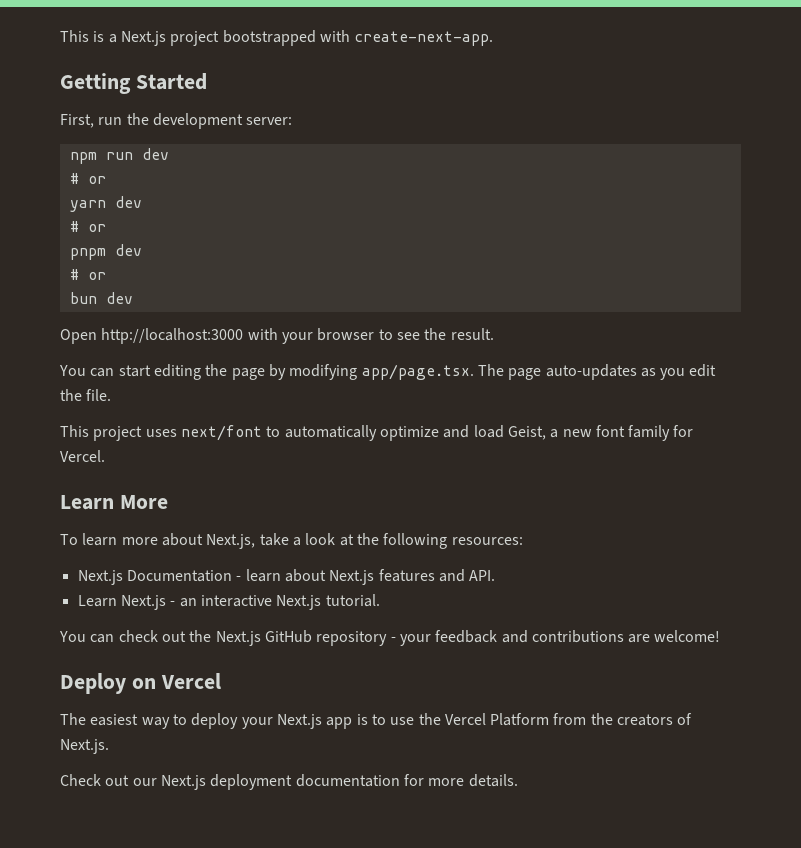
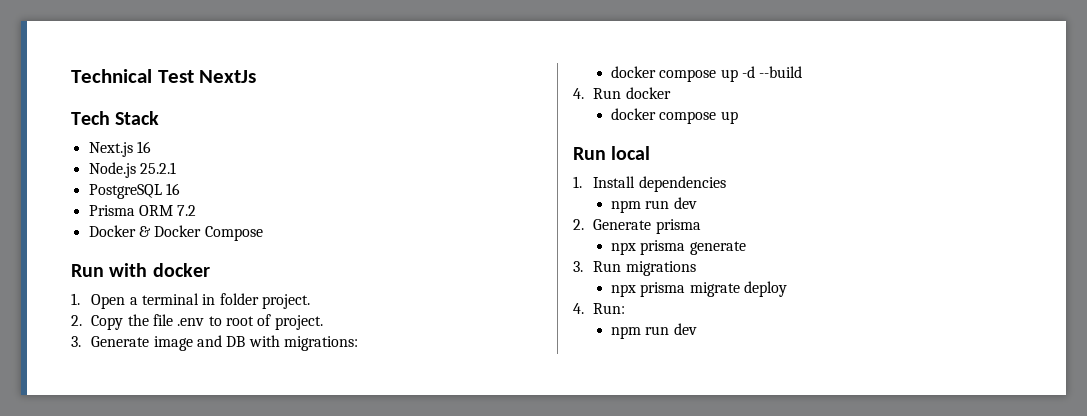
[60,30,494,46] [60,73,207,94] [60,113,293,129] [69,148,169,164] [69,173,106,184] [69,196,142,212] [69,221,106,232] [69,244,142,260] [69,269,106,280] [69,292,133,304] [60,328,494,344] [59,364,717,380] [60,389,112,401] [60,425,694,441] [60,450,105,462] [60,495,168,510] [60,533,523,549] [77,569,496,585] [77,594,380,610] [59,630,721,646] [60,673,221,694] [60,713,693,729] [60,739,109,754] [60,774,518,790] This is a Next.js project bootstrapped with create-next-app. // Getting Started // First, run the development server: // npm run dev // # or // yarn dev // # or // pnpm dev // # or // bun dev // Open http://localhost:3000 with your browser to see the result. // You can start editing the page by modifying app/page.tsx. The page auto-updates as you edit the file. // This project uses next/font to automatically optimize and load Geist, a new font family for Vercel. // Learn More // To learn more about Next.js, take a look at the following resources: // Next.js Documentation - learn about Next.js features and API. // Learn Next.js - an interactive Next.js tutorial. // You can check out the Next.js GitHub repository - your feedback and contributions are welcome! // Deploy on Vercel // The easiest way to deploy your Next.js app is to use the Vercel Platform from the creators of Next.js. // Check out our Next.js deployment documentation for more details. -> [71,69,257,83] [71,111,160,125] [88,141,151,157] [88,162,176,178] [88,183,180,199] [88,205,197,216] [88,225,263,241] [71,263,210,277] [71,293,310,309] [71,314,323,330] [71,335,358,351] [610,66,803,82] [573,87,671,99] [610,108,738,124] [573,146,651,160] [573,176,726,192] [610,197,697,213] [573,219,701,234] [610,240,746,255] [573,261,696,276] [610,281,787,297] [573,303,626,314] [610,323,697,339] Technical Test NextJs // Tech Stack // Next.js 16 // Node.js 25.2.1 // PostgreSQL 16 // Prisma ORM 7.2 // Docker & Docker Compose // Run with docker // 1. Open a terminal in folder project. // 2. Copy the file .env to root of project. // 3. Generate image and DB with migrations: // docker compose up -d --build // 4. Run docker // docker compose up // Run local // 1. Install dependencies // npm run dev // 2. Generate prisma // npx prisma generate // 3. Run migrations // npx prisma migrate deploy // 4. Run: // npm run dev

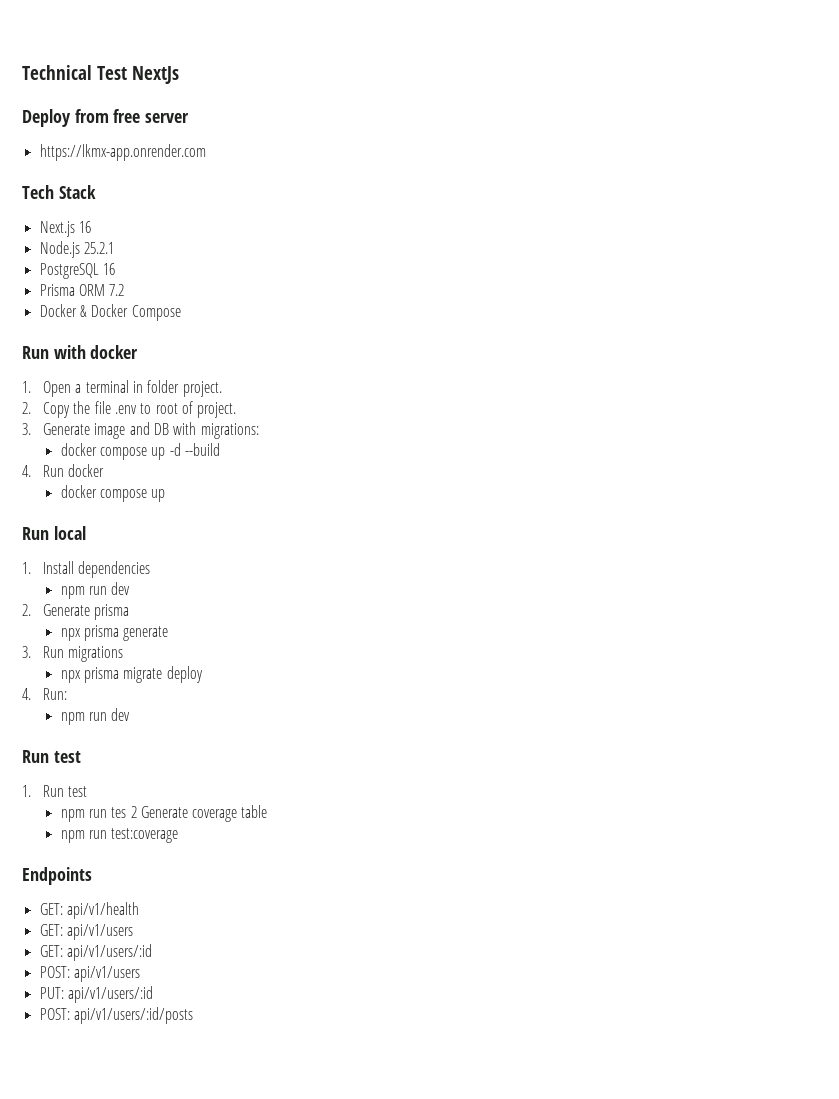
(257, 76) none -> [22,109,190,127] [39,144,206,161] // Deploy from free server // https://lkmx-app.onrender.com
(697, 329) none -> [22,750,81,763] [22,785,88,797] [60,805,268,822] [60,828,179,843] [22,867,92,885] [39,902,139,919] [39,924,133,940] [39,944,152,961] [39,966,140,982] [39,986,153,1003] [39,1007,193,1024] // Run test // 1. Run test // npm run tes 2 Generate coverage table // npm run test:coverage // Endpoints // GET: api/v1/health // GET: api/v1/users // GET: api/v1/users/:id // POST: api/v1/users // PUT: api/v1/users/:id // POST: api/v1/users/:id/posts

